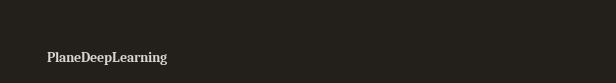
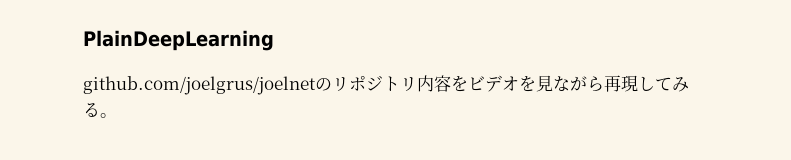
[47,51,167,65] PlaneDeepLearning -> [83,30,274,51] [83,75,689,95] [83,102,117,118] PlainDeepLearning // github.com/joelgrus/joelnetのリポジトリ内容をビデオを見ながら再現してみる。

